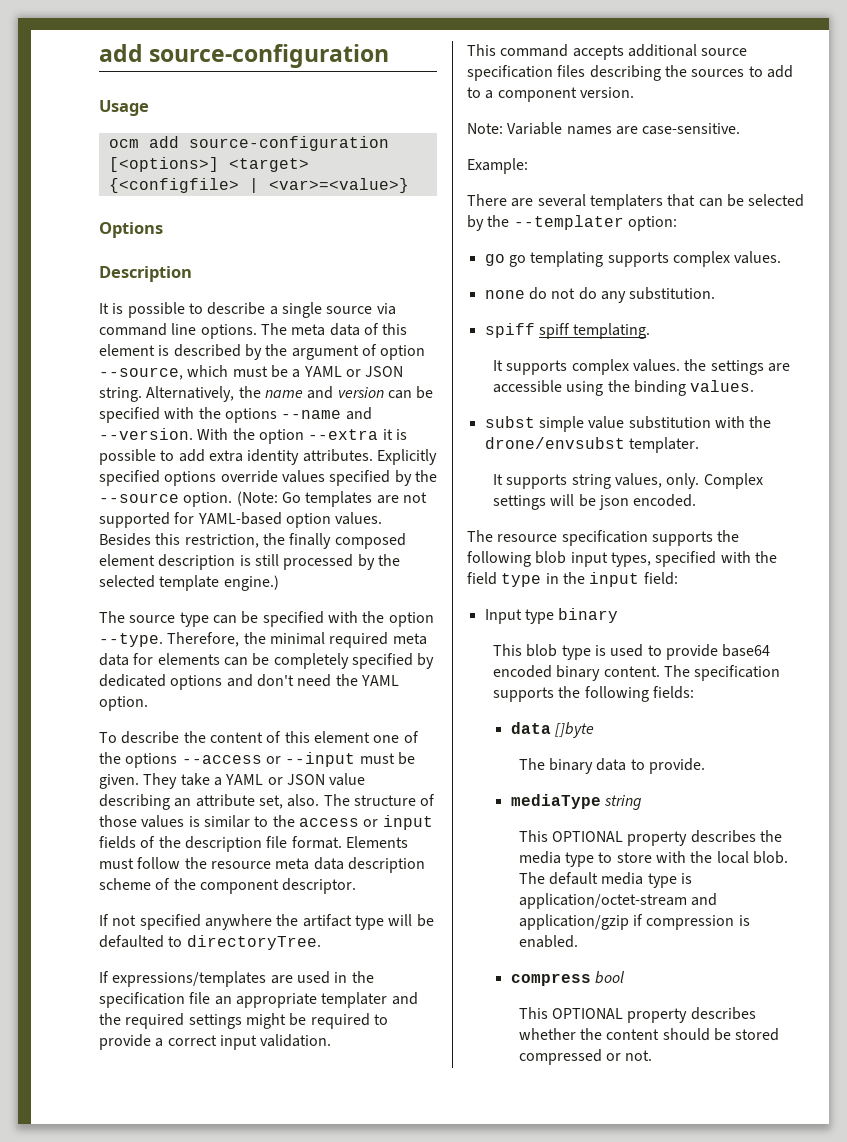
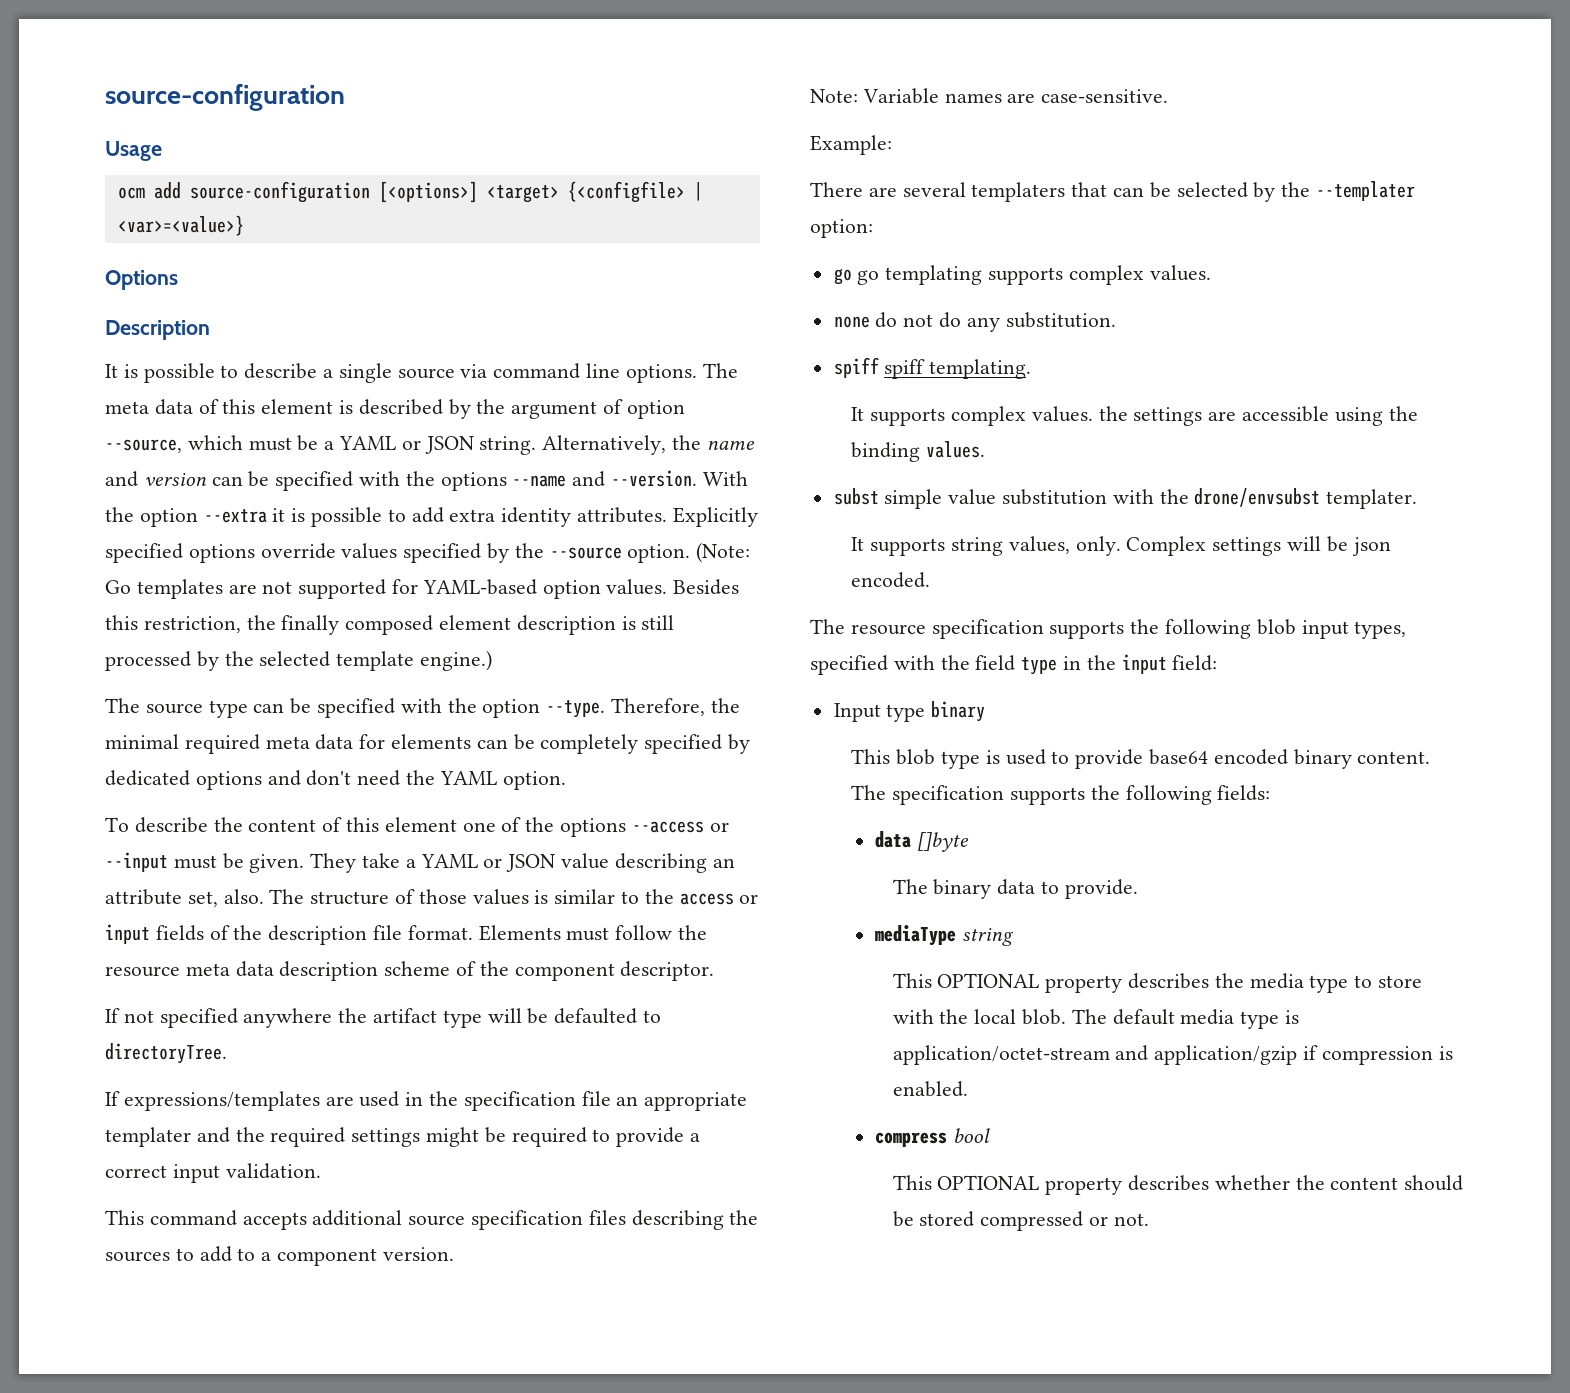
[99,44,143,62] add -> (105, 97) none

